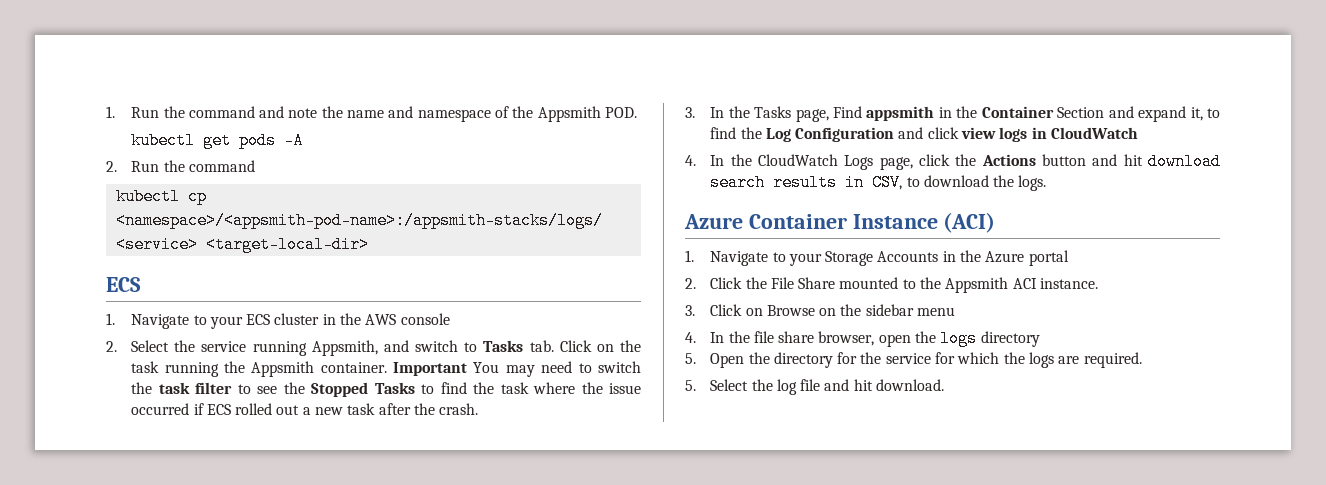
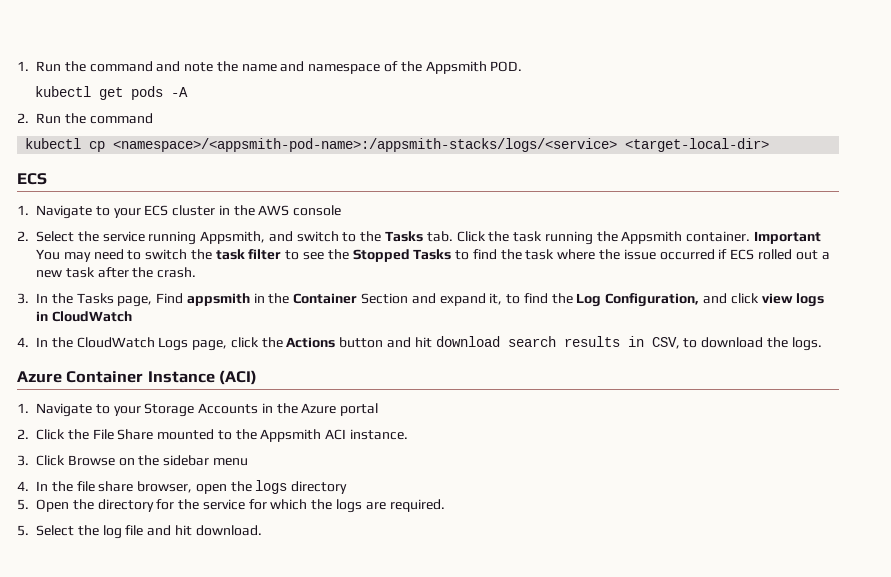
(478, 347) none -> [360,231,382,242] the
[596,344,614,352] on -> (486, 236) none
[795,127,895,142] Configuration -> [605,293,700,307] Configuration,
[745,308,763,316] on -> (65, 460) none

